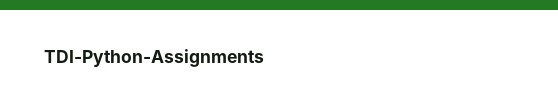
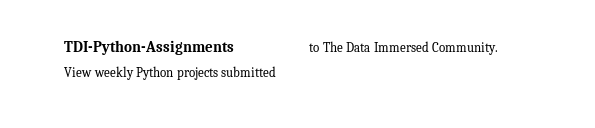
(264, 58) none -> [64,66,277,80] [309,41,499,55] // View weekly Python projects submitted to The Data Immersed Community.

